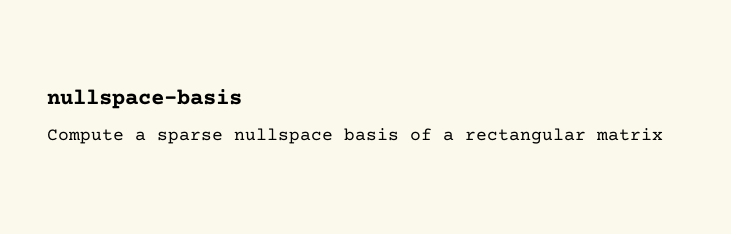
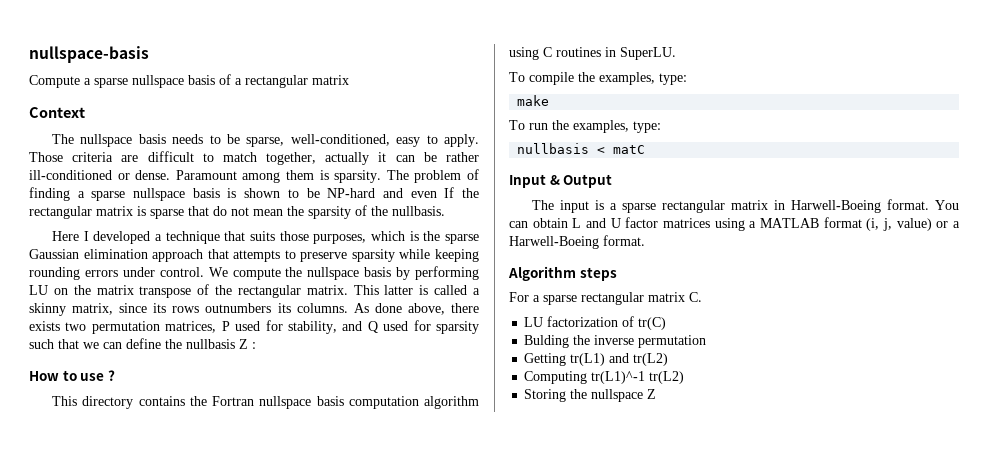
(663, 134) none -> [29,107,85,118] [51,134,479,147] [29,151,480,165] [29,169,480,183] [29,187,479,201] [29,205,445,219] [51,231,479,244] [29,249,479,262] [29,266,479,280] [29,284,481,298] [29,303,479,316] [29,320,480,334] [29,338,256,349] [29,370,115,381] [51,396,479,409] [509,47,676,60] [509,72,687,85] [517,95,550,106] [509,120,661,133] [517,143,646,154] [509,174,613,188] [531,199,960,213] [509,217,961,231] [509,235,645,249] [508,266,617,281] [509,292,702,305] [524,316,667,330] [524,335,707,348] [524,353,669,366] [524,371,685,384] [524,389,657,402] // Context // The nullspace basis needs to be sparse, well-conditioned, easy to apply. Those criteria are difficult to match together, actually it can be rather ill-conditioned or dense. Paramount among them is sparsity. The problem of finding a sparse nullspace basis is shown to be NP-hard and even If the rectangular matrix is sparse that do not mean the sparsity of the nullbasis. // Here I developed a technique that suits those purposes, which is the sparse Gaussian elimination approach that attempts to preserve sparsity while keeping rounding errors under control. We compute the nullspace basis by performing LU on the matrix transpose of the rectangular matrix. This latter is called a skinny matrix, since its rows outnumbers its columns. As done above, there exists two permutation matrices, P used for stability, and Q used for sparsity such that we can define the nullbasis Z : // How to use ? // This directory contains the Fortran nullspace basis computation algorithm using C routines in SuperLU. // To compile the examples, type: // make // To run the examples, type: // nullbasis < matC // Input & Output // The input is a sparse rectangular matrix in Harwell-Boeing format. You can obtain L and U factor matrices using a MATLAB format (i, j, value) or a Harwell-Boeing format. // Algorithm steps // For a sparse rectangular matrix C. // LU factorization of tr(C) // Bulding the inverse permutation // Getting tr(L1) and tr(L2) // Computing tr(L1)^-1 tr(L2) // Storing the nullspace Z

